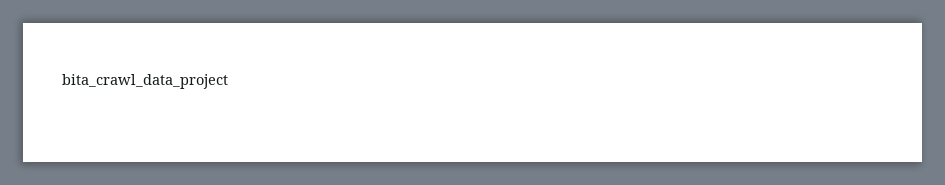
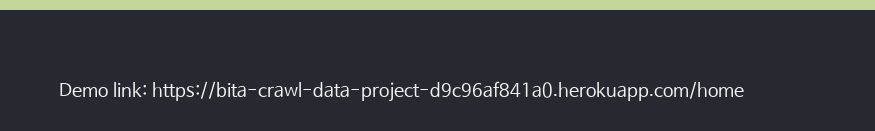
[62,74,228,89] bita_crawl_data_project -> [59,81,744,102] Demo link: https://bita-crawl-data-project-d9c96af841a0.herokuapp.com/home

